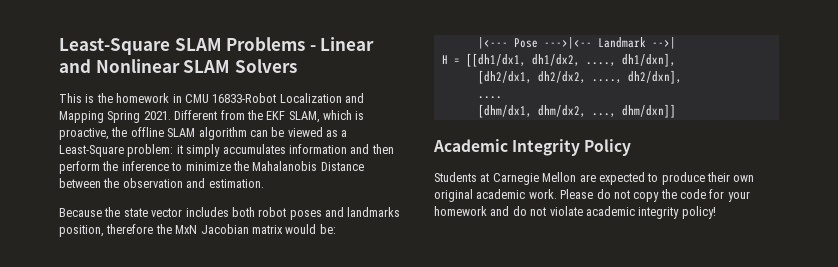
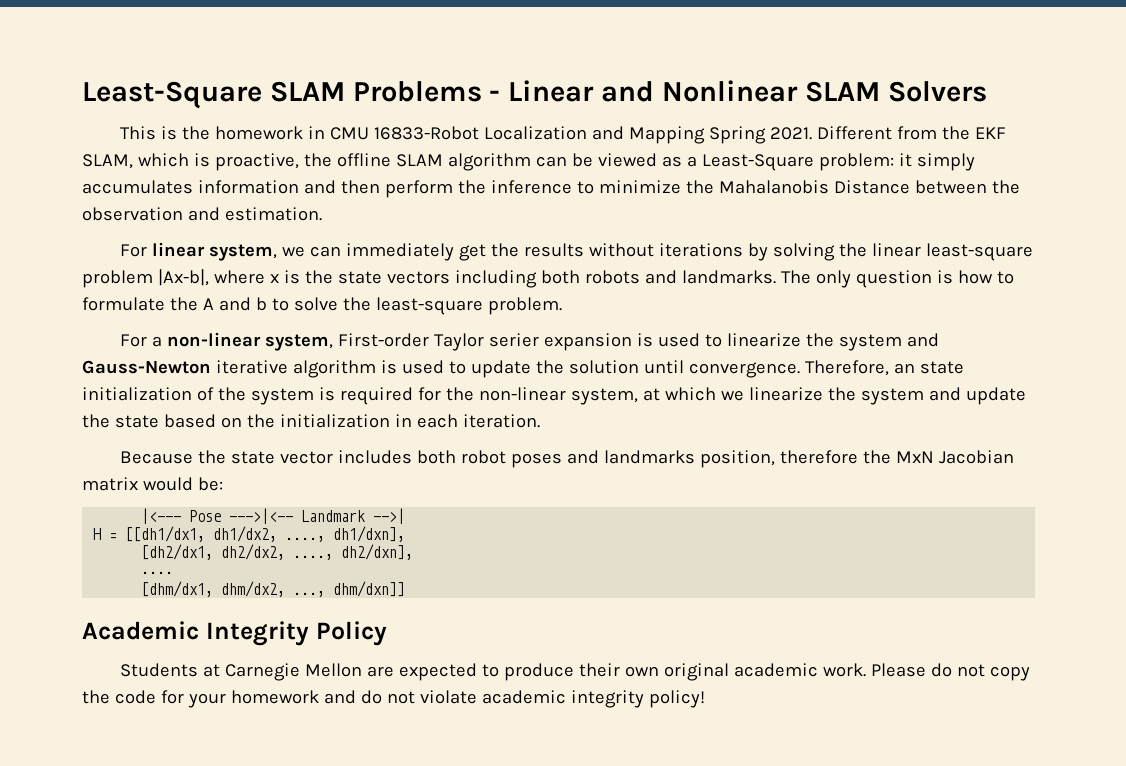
(264, 183) none -> [119,242,1033,261] [82,269,1014,288] [82,297,562,315] [119,332,939,351] [82,360,964,378] [82,387,1026,405] [82,414,540,428] // For linear system, we can immediately get the results without iterations by solving the linear least-square problem |Ax-b|, where x is the state vectors including both robots and landmarks. The only question is how to formulate the A and b to solve the least-square problem. // For a non-linear system, First-order Taylor serier expansion is used to linearize the system and Gauss-Newton iterative algorithm is used to update the solution until convergence. Therefore, an state initialization of the system is required for the non-linear system, at which we linearize the system and update the state based on the initialization in each iteration.

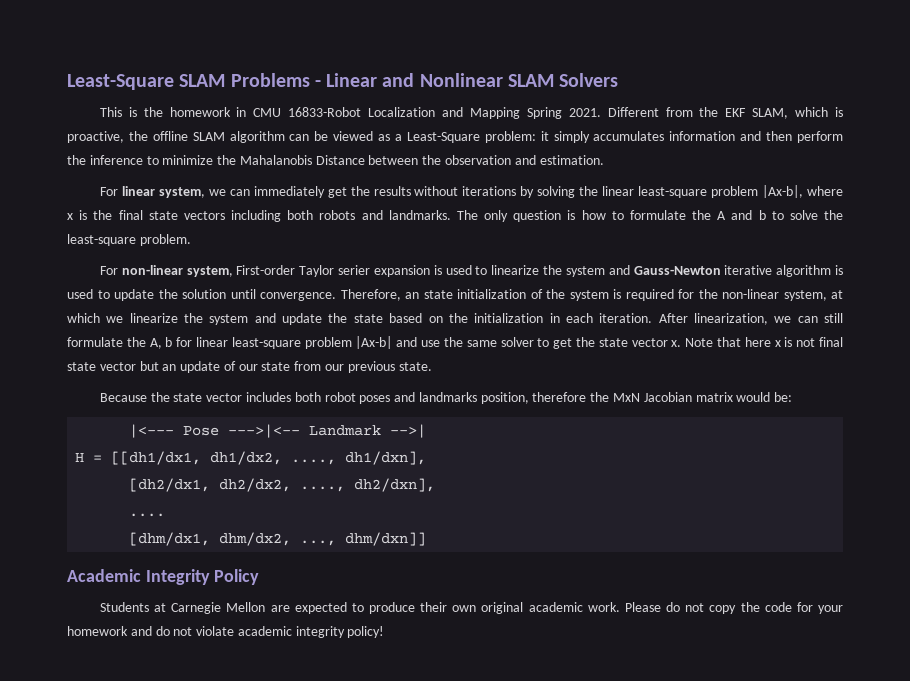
(333, 277) none -> [118,210,143,220] final
[151,336,162,347] a -> (118, 270) none
(540, 421) none -> [658,313,844,325] [67,336,843,349] [67,361,432,373] After linearization, we can still formulate the A, b for linear least-square problem |Ax-b| and use the same solver to get the state vector x. Note that here x is not final state vector but an update of our state from our previous state.

